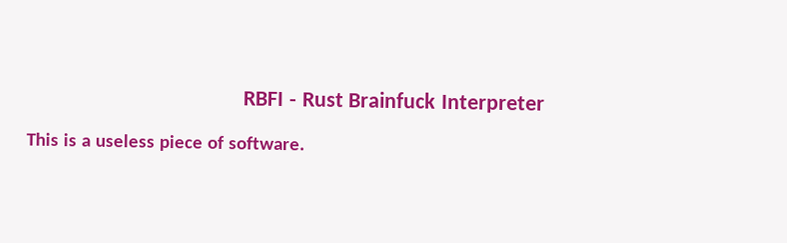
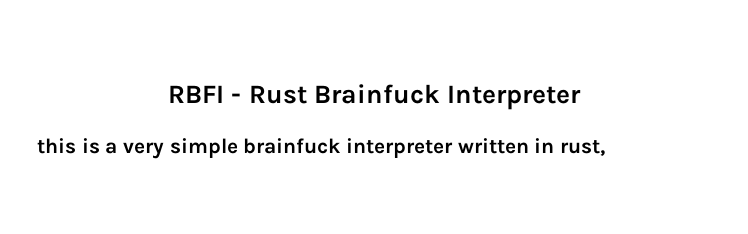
[26,132,59,147] This -> [37,138,76,154] this
[94,133,305,152] useless piece of software. -> [123,138,606,159] very simple brainfuck interpreter written in rust,

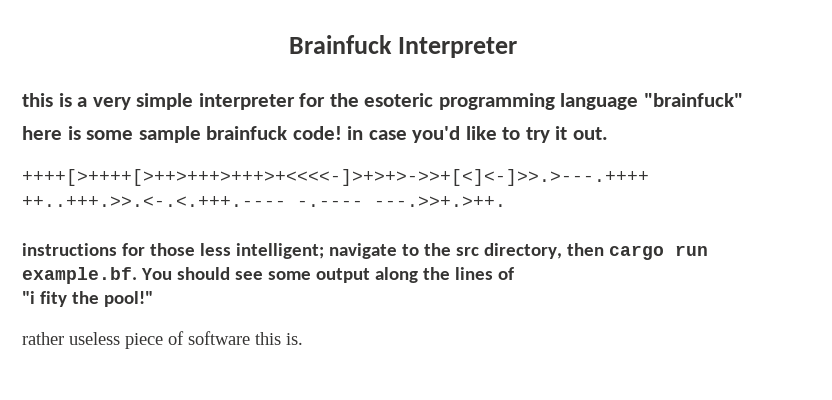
[168,85,307,104] RBFI - Rust -> (288, 44) none
[243,138,606,158] brainfuck interpreter written in rust, -> [198,93,743,110] [22,126,608,143] [22,169,649,186] [22,196,506,207] [22,243,708,260] [22,267,514,284] [22,291,153,307] [22,331,303,349] interpreter for the esoteric programming language "brainfuck" // here is some sample brainfuck code! in case you'd like to try it out. // ++++[>++++[>++>+++>+++>+<<<<-]>+>+>->>+[<]<-]>>.>---.++++ ++..+++.>>.<-.<.+++.---- -.---- ---.>>+.>++. // instructions for those less intelligent; navigate to the src directory, then cargo run example.bf. You should see some output along the lines of // "i fity the pool!" // rather useless piece of software this is.

